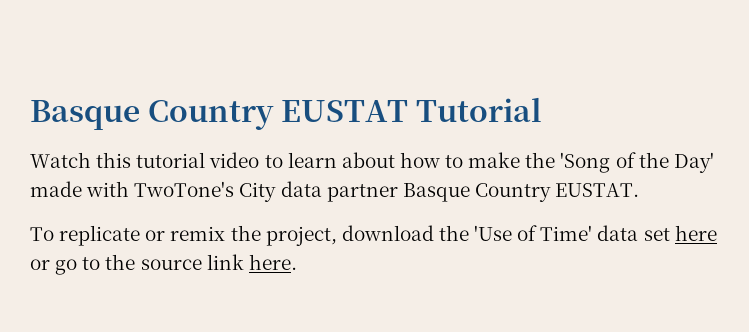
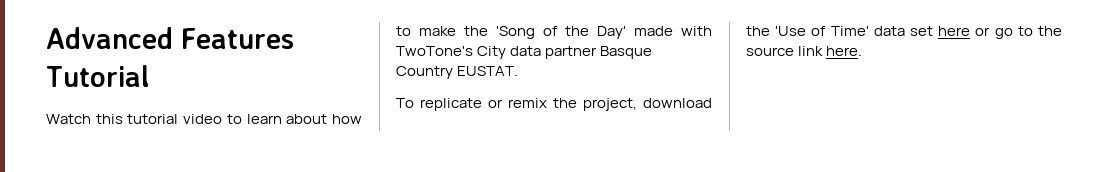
[30,100,409,130] Basque Country EUSTAT -> [46,27,294,49] Advanced Features

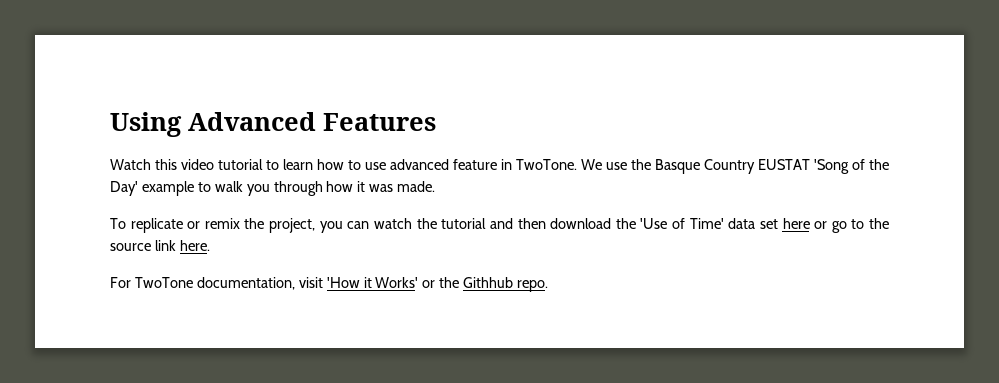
(46, 38) none -> [110,112,182,137] Using
[46,65,150,87] Tutorial -> (436, 122) none
[127,114,223,124] tutorial video -> [181,159,264,170] video tutorial
[286,114,328,124] about -> (314, 164) none
[419,26,712,39] [396,46,653,59] [396,66,519,79] make the 'Song of the Day' made with TwoTone's City data partner Basque Country EUSTAT. -> [365,159,889,174] [110,181,436,196] use advanced feature in TwoTone. We use the Basque Country EUSTAT 'Song of the Day' example to walk you through how it was made.
(637, 104) none -> [319,218,546,233] you can watch the tutorial and then
(863, 51) none -> [110,277,549,292] // For TwoTone documentation, visit 'How it Works' or the Githhub repo.

